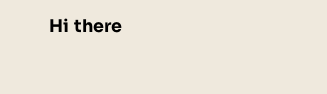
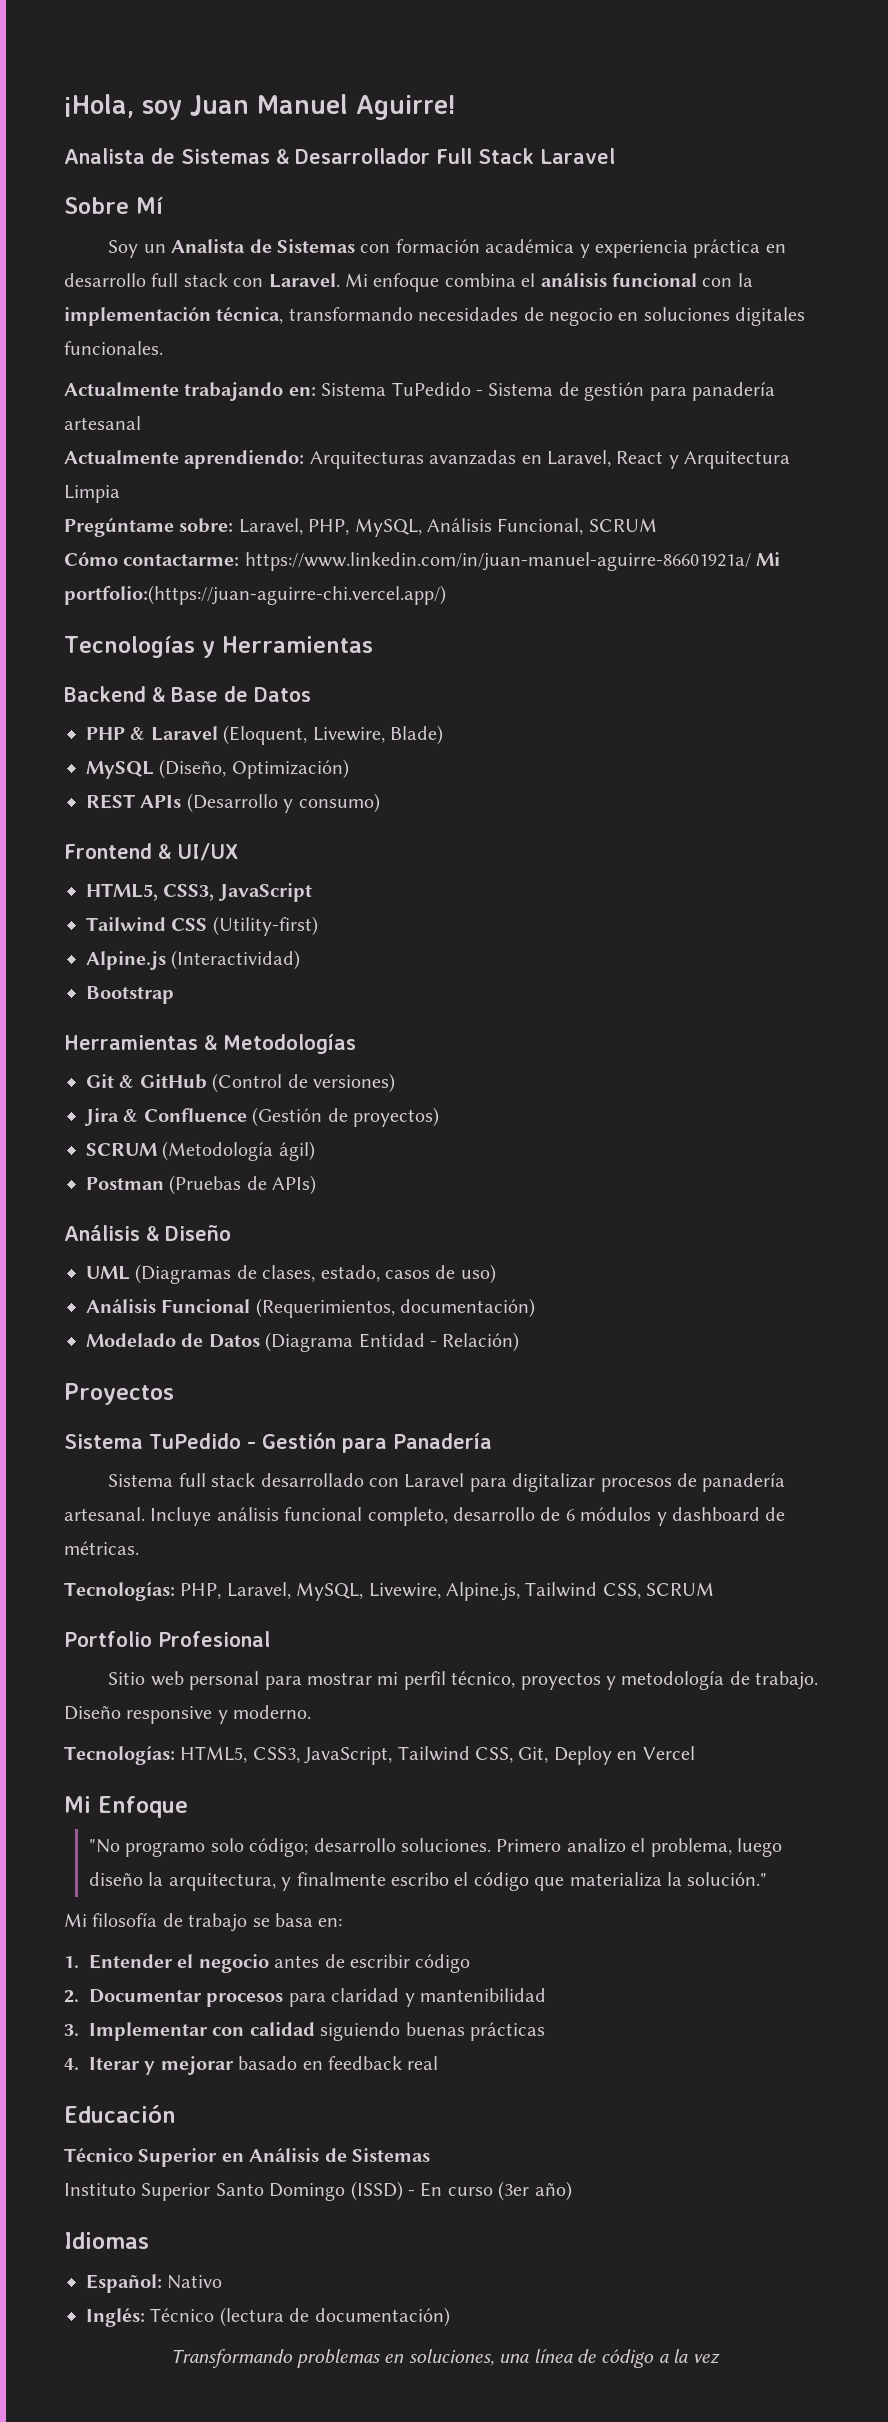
[49,18,122,33] Hi there -> [64,94,456,120] [64,148,615,164] [64,196,163,214] [108,239,786,258] [64,273,753,292] [64,307,806,326] [64,341,163,355] [64,382,775,401] [64,416,141,430] [64,450,791,469] [64,485,120,503] [64,518,657,537] [64,552,781,571] [64,585,446,605] [64,635,373,658] [64,686,311,702] [86,725,443,745] [86,759,349,779] [86,793,380,813] [64,843,238,861] [86,883,312,902] [86,916,318,936] [86,950,301,970] [86,986,174,1004] [64,1033,356,1054] [86,1073,395,1093] [84,1107,439,1127] [86,1141,315,1161] [86,1175,317,1195] [64,1225,231,1241] [86,1264,496,1284] [86,1298,536,1318] [86,1332,520,1352] [64,1383,174,1405] [64,1432,492,1453] [108,1473,786,1492] [64,1507,786,1526] [64,1541,139,1555] [64,1582,715,1601] [64,1631,270,1647] [108,1671,819,1690] [64,1705,312,1724] [64,1746,695,1765] [64,1796,188,1818] [89,1838,783,1857] [89,1872,768,1891] [64,1913,343,1932] [64,1954,471,1973] [64,1988,547,2007] [64,2022,546,2041] [64,2056,439,2075] [64,2105,176,2123] [64,2148,430,2167] [64,2181,572,2201] [64,2232,149,2249] [86,2274,223,2293] [86,2307,450,2327] [170,2349,720,2368] ¡Hola, soy Juan Manuel Aguirre! // Analista de Sistemas & Desarrollador Full Stack Laravel // Sobre Mí // Soy un Analista de Sistemas con formación académica y experiencia práctica en desarrollo full stack con Laravel. Mi enfoque combina el análisis funcional con la implementación técnica, transformando necesidades de negocio en soluciones digitales funcionales. // Actualmente trabajando en: Sistema TuPedido - Sistema de gestión para panadería artesanal // Actualmente aprendiendo: Arquitecturas avanzadas en Laravel, React y Arquitectura Limpia // Pregúntame sobre: Laravel, PHP, MySQL, Análisis Funcional, SCRUM // Cómo contactarme: https://www.linkedin.com/in/juan-manuel-aguirre-86601921a/ Mi portfolio:(https://juan-aguirre-chi.vercel.app/) // Tecnologías y Herramientas // Backend & Base de Datos // PHP & Laravel (Eloquent, Livewire, Blade) // MySQL (Diseño, Optimización) // REST APIs (Desarrollo y consumo) // Frontend & UI/UX // HTML5, CSS3, JavaScript // Tailwind CSS (Utility-first) // Alpine.js (Interactividad) // Bootstrap // Herramientas & Metodologías // Git & GitHub (Control de versiones) // Jira & Confluence (Gestión de proyectos) // SCRUM (Metodología ágil) // Postman (Pruebas de APIs) // Análisis & Diseño // UML (Diagramas de clases, estado, casos de uso) // Análisis Funcional (Requerimientos, documentación) // Modelado de Datos (Diagrama Entidad - Relación) // Proyectos // Sistema TuPedido - Gestión para Panadería // Sistema full stack desarrollado con Laravel para digitalizar procesos de panadería artesanal. Incluye análisis funcional completo, desarrollo de 6 módulos y dashboard de métricas. // Tecnologías: PHP, Laravel, MySQL, Livewire, Alpine.js, Tailwind CSS, SCRUM // Portfolio Profesional // Sitio web personal para mostrar mi perfil técnico, proyectos y metodología de trabajo. Diseño responsive y moderno. // Tecnologías: HTML5, CSS3, JavaScript, Tailwind CSS, Git, Deploy en Vercel // Mi Enfoque // "No programo solo código; desarrollo soluciones. Primero analizo el problema, luego diseño la arquitectura, y finalmente escribo el código que materializa la solución." // Mi filosofía de trabajo se basa en: // 1. Entender el negocio antes de escribir código // 2. Documentar procesos para claridad y mantenibilidad // 3. Implementar con calidad siguiendo buenas prácticas // 4. Iterar y mejorar basado en feedback real // Educación // Técnico Superior en Análisis de Sistemas // Instituto Superior Santo Domingo (ISSD) - En curso (3er año) // Idiomas // Español: Nativo // Inglés: Técnico (lectura de documentación) // Transformando problemas en soluciones, una línea de código a la vez

